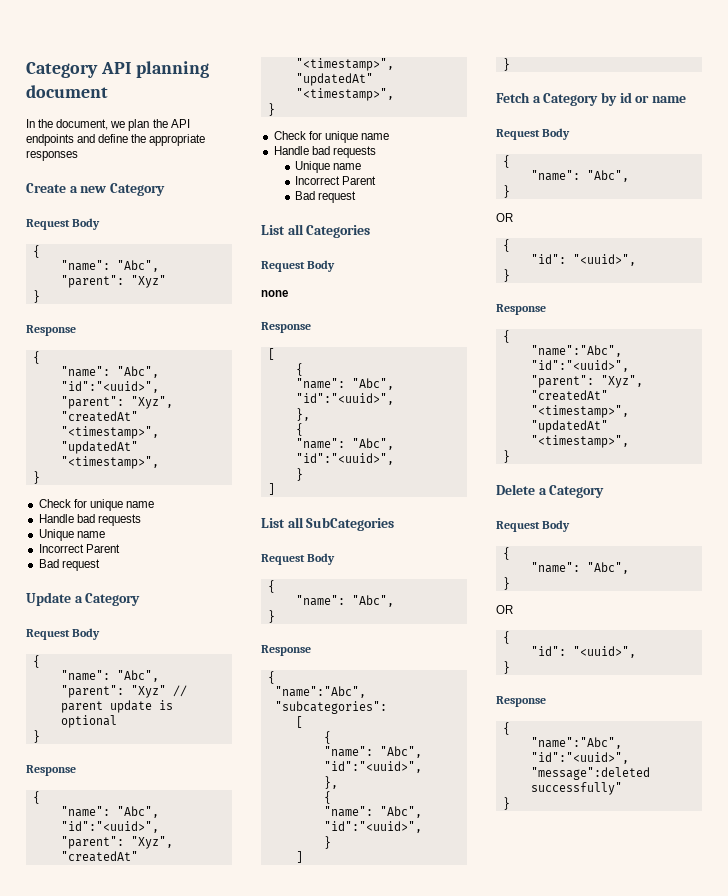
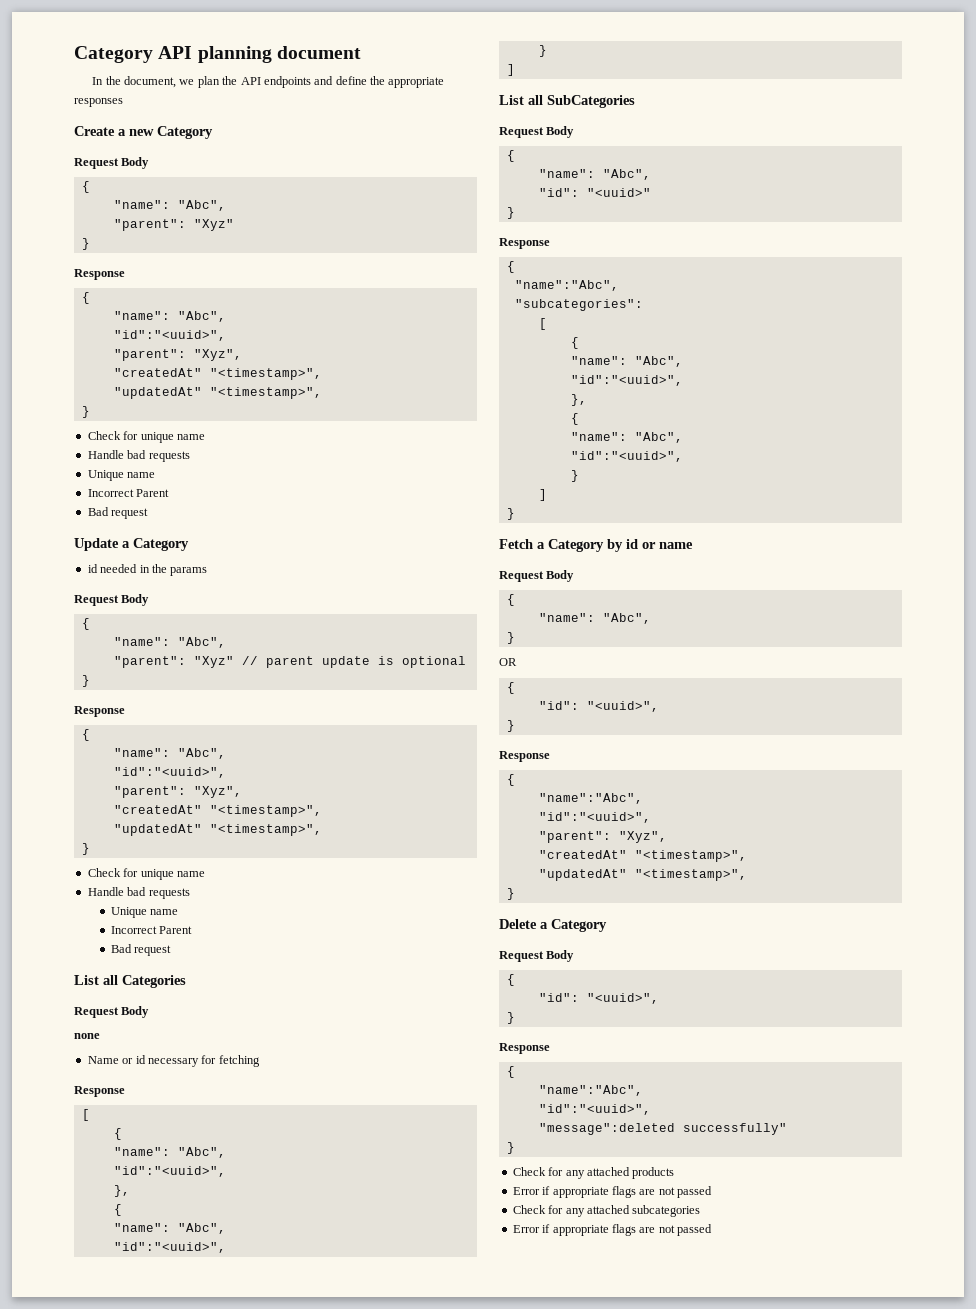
(141, 599) none -> [87,564,208,576] // id needed in the params
(288, 293) none -> [87,1055,260,1067] // Name or id necessary for fetching
(394, 601) none -> [538,188,651,197] // "id": "<uuid>"
[530,562,629,574] [502,577,510,590] [496,605,513,614] [502,631,510,644] // "name": "Abc", // } // OR // { -> (515, 980) none
(510, 803) none -> [512,1167,675,1179] [512,1186,712,1198] [512,1205,701,1217] [512,1224,712,1236] // Check for any attached products // Error if appropriate flags are not passed // Check for any attached subcategories // Error if appropriate flags are not passed

